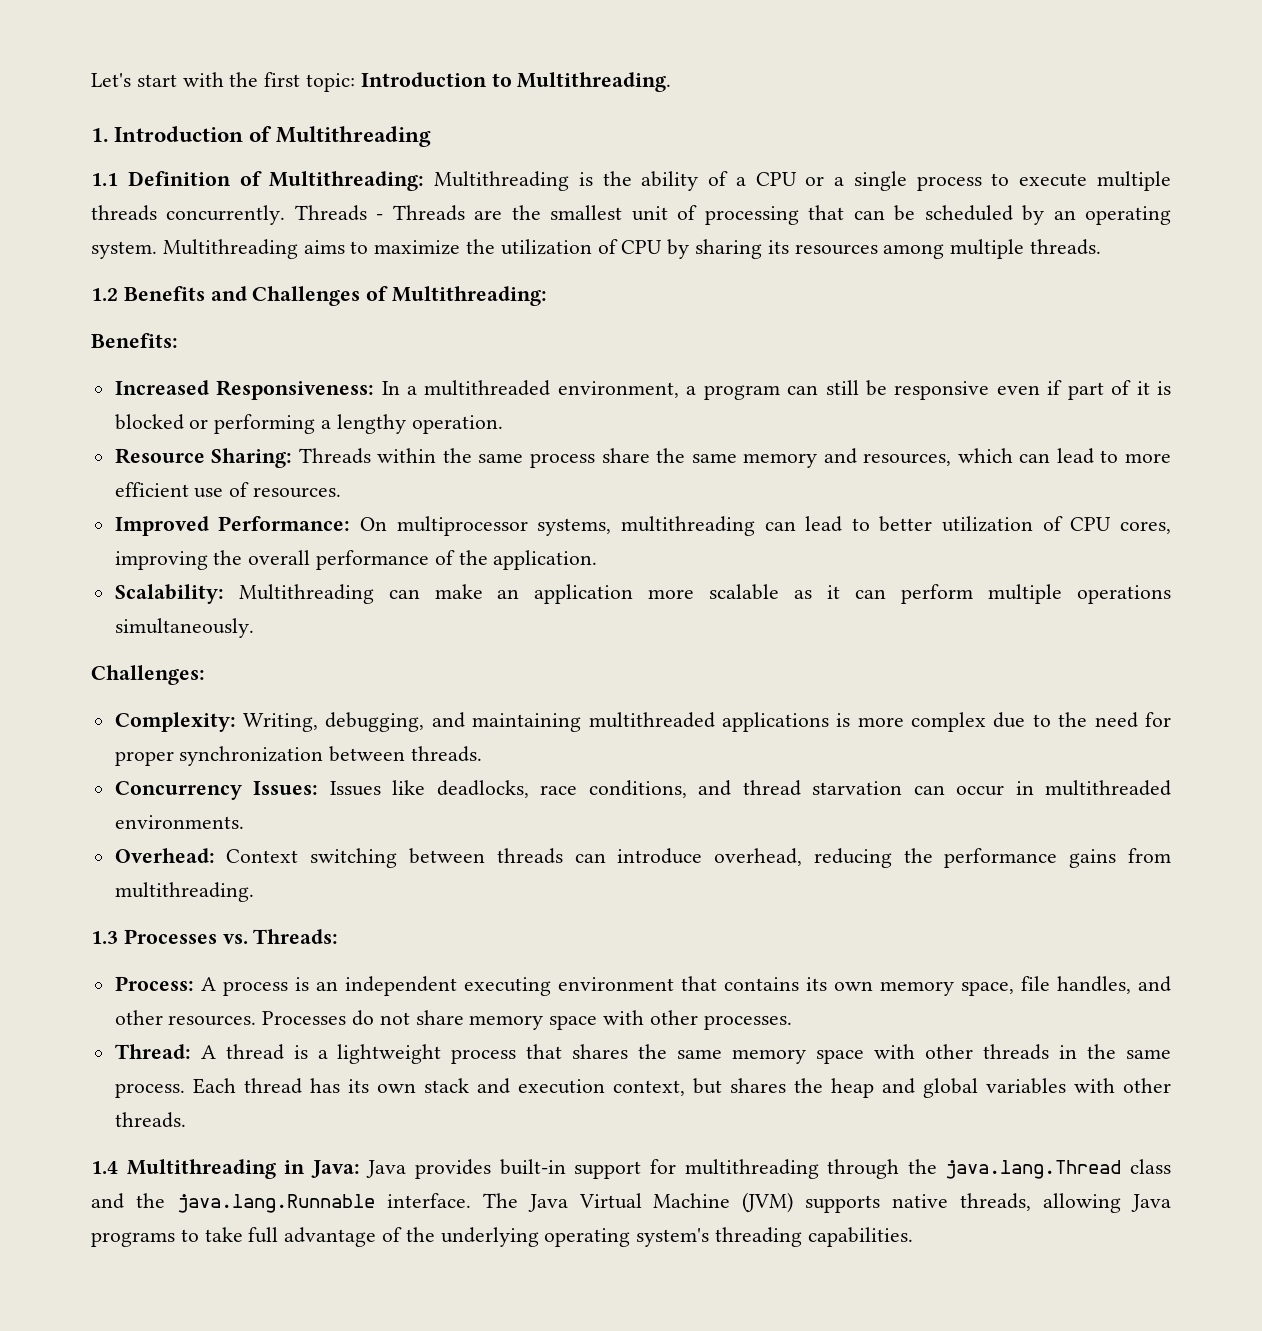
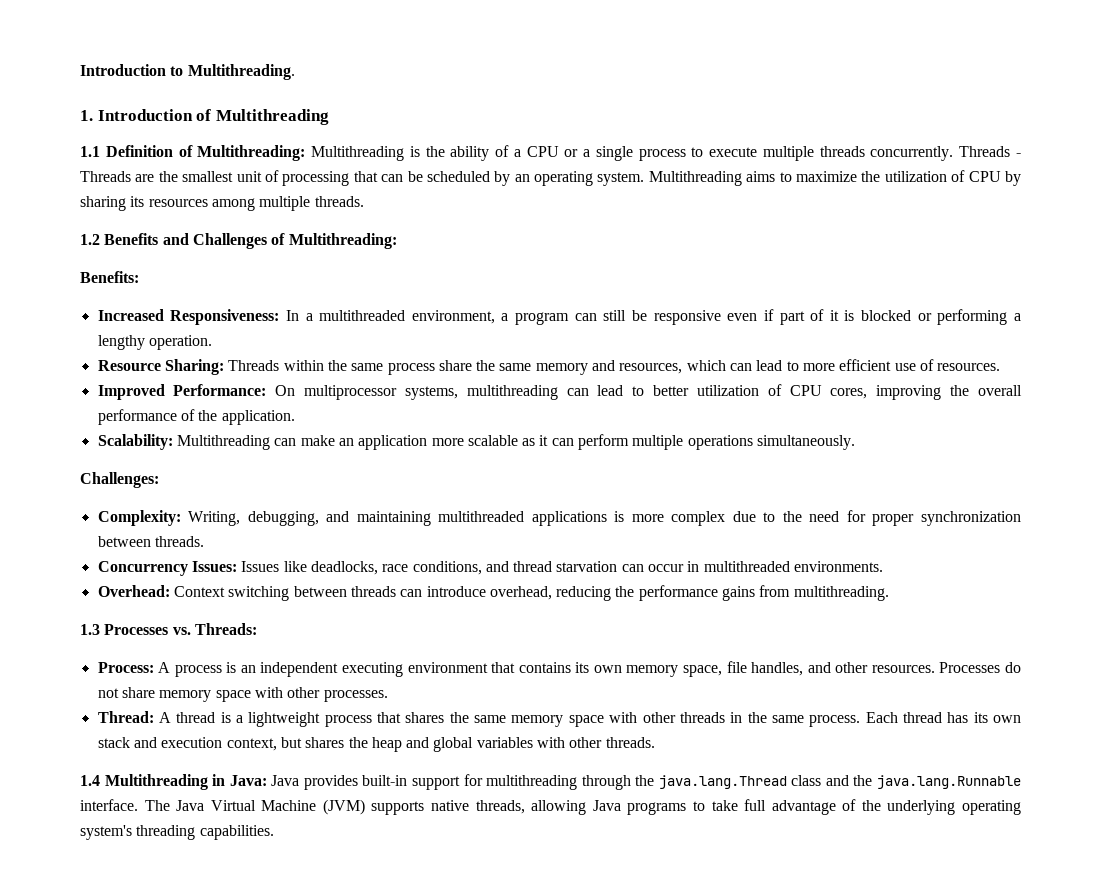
[91,72,356,92] Let's start with the first topic: -> (80, 70) none

